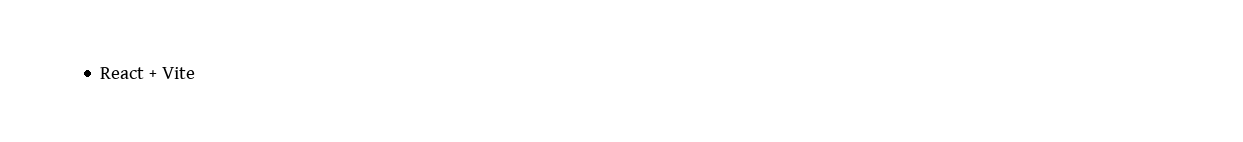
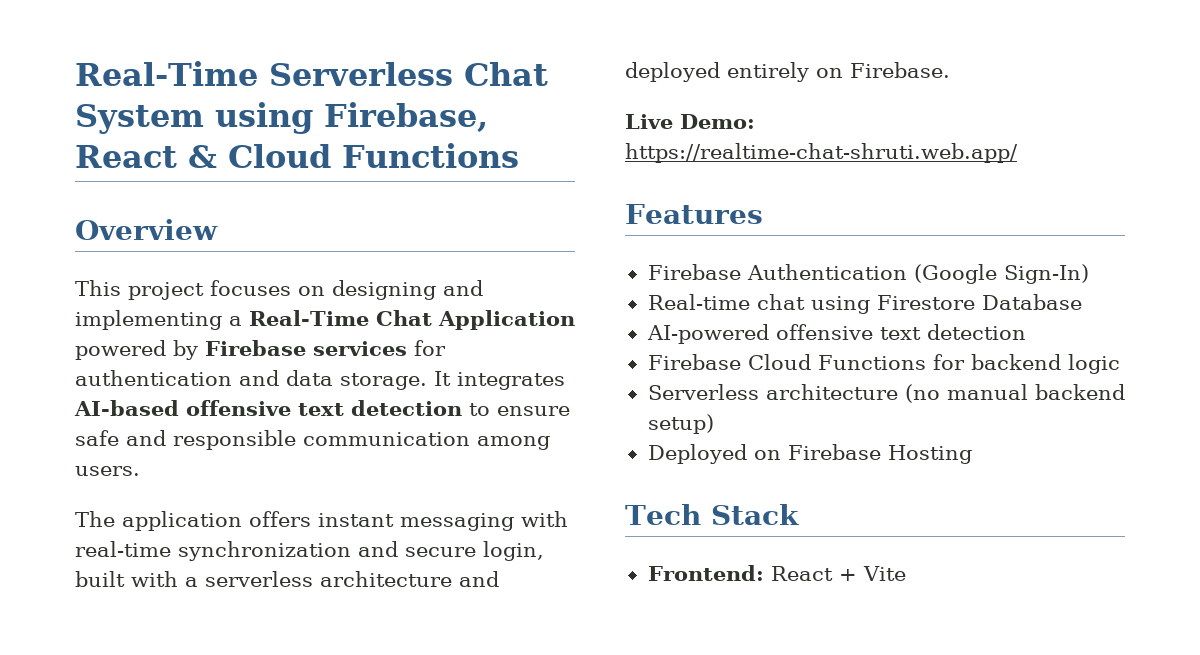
(100, 73) none -> [75,61,548,86] [75,102,488,134] [75,143,519,168] [75,219,218,240] [75,280,483,300] [75,310,575,330] [75,340,446,360] [75,370,565,390] [74,400,570,416] [75,430,550,450] [75,466,140,476] [75,511,568,531] [75,541,544,561] [75,571,499,587] [625,62,950,82] [625,114,755,129] [625,143,1018,163] [625,204,763,224] [647,264,1089,284] [647,294,1082,314] [646,324,1026,344] [647,354,1120,374] [647,384,1125,403] [647,414,714,434] [647,444,972,464] [625,504,799,525] [647,565,764,581] Real-Time Serverless Chat System using Firebase, React & Cloud Functions // Overview // This project focuses on designing and implementing a Real-Time Chat Application powered by Firebase services for authentication and data storage. It integrates AI-based offensive text detection to ensure safe and responsible communication among users. // The application offers instant messaging with real-time synchronization and secure login, built with a serverless architecture and deployed entirely on Firebase. // Live Demo: https://realtime-chat-shruti.web.app/ // Features // Firebase Authentication (Google Sign-In) // Real-time chat using Firestore Database // AI-powered offensive text detection // Firebase Cloud Functions for backend logic // Serverless architecture (no manual backend setup) // Deployed on Firebase Hosting // Tech Stack // Frontend:

